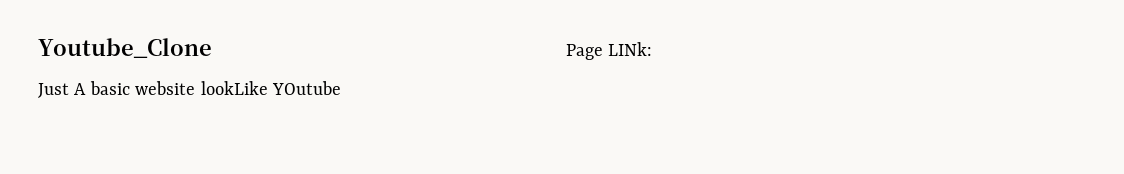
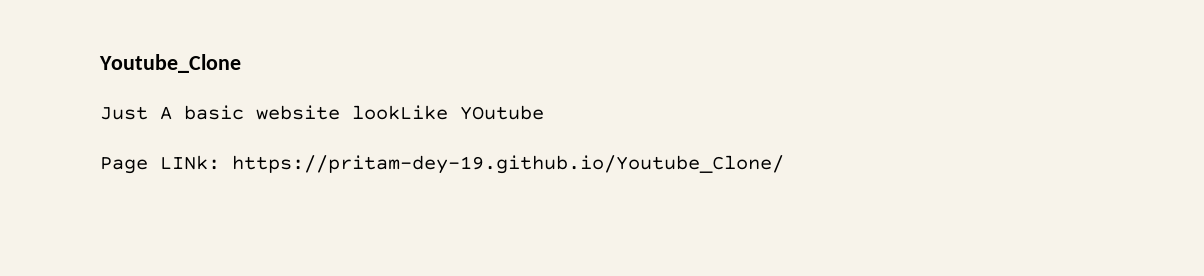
(653, 49) none -> [232,155,784,174] https://pritam-dey-19.github.io/Youtube_Clone/

